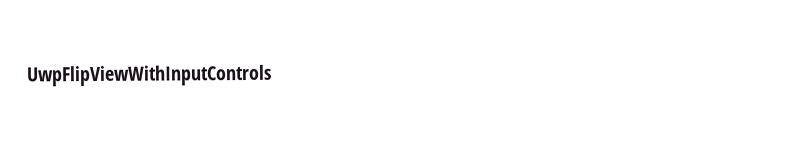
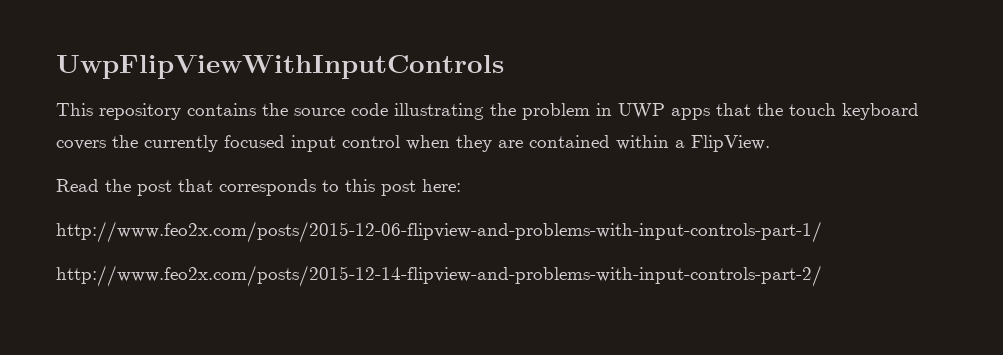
(272, 75) none -> [56,103,919,120] [56,135,770,152] [56,179,461,196] [56,221,822,243] [56,265,822,287] // This repository contains the source code illustrating the problem in UWP apps that the touch keyboard covers the currently focused input control when they are contained within a FlipView. // Read the post that corresponds to this post here: // http://www.feo2x.com/posts/2015-12-06-flipview-and-problems-with-input-controls-part-1/ // http://www.feo2x.com/posts/2015-12-14-flipview-and-problems-with-input-controls-part-2/

